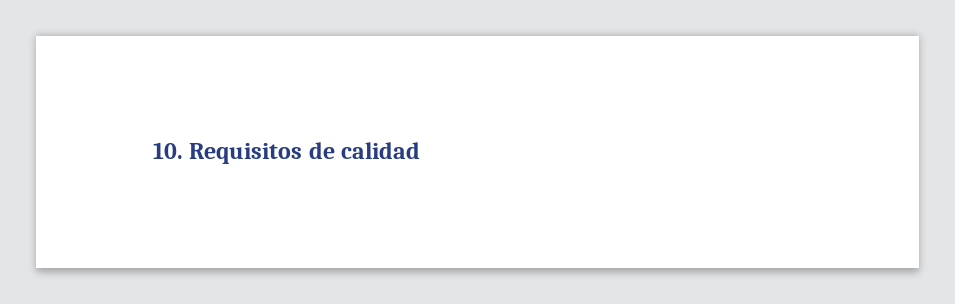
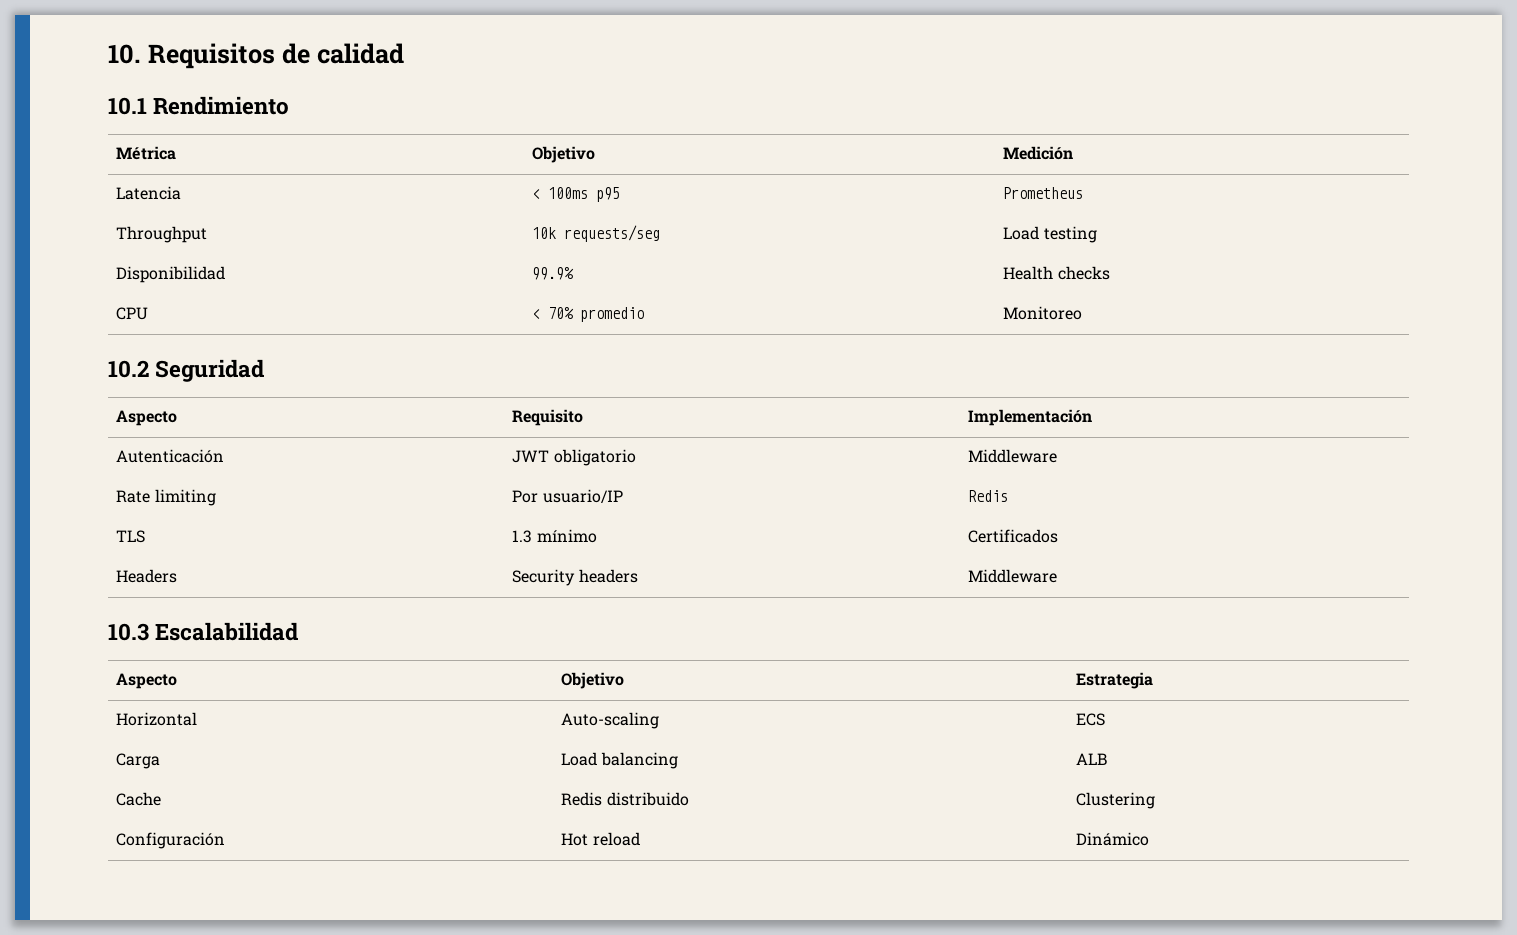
(421, 150) none -> [108,96,290,115] [116,146,177,160] [532,146,596,163] [1003,146,1074,160] [116,186,182,200] [532,187,621,202] [1003,187,1084,199] [116,226,208,243] [532,225,661,242] [1003,226,1097,243] [116,266,226,283] [532,267,575,280] [1003,266,1110,280] [116,307,149,320] [532,307,645,322] [1003,306,1083,320] [108,359,265,382] [116,410,178,426] [512,409,584,426] [968,409,1093,426] [116,449,225,463] [512,449,636,466] [968,449,1058,463] [116,489,216,506] [512,489,623,503] [968,490,1009,502] [116,530,146,543] [512,529,597,543] [968,529,1059,543] [116,569,178,583] [512,569,638,586] [968,569,1058,583] [108,622,299,641] [116,673,178,689] [561,672,625,689] [1076,672,1154,689] [116,712,198,726] [561,712,660,729] [1076,713,1106,726] [116,753,161,769] [561,752,678,769] [1076,753,1108,765] [116,792,162,806] [561,792,689,806] [1076,792,1156,809] [116,832,226,849] [561,832,640,846] [1076,832,1150,846] // 10.1 Rendimiento // Métrica | Objetivo | Medición // Latencia | < 100ms p95 | Prometheus // Throughput | 10k requests/seg | Load testing // Disponibilidad | 99.9% | Health checks // CPU | < 70% promedio | Monitoreo // 10.2 Seguridad // Aspecto | Requisito | Implementación // Autenticación | JWT obligatorio | Middleware // Rate limiting | Por usuario/IP | Redis // TLS | 1.3 mínimo | Certificados // Headers | Security headers | Middleware // 10.3 Escalabilidad // Aspecto | Objetivo | Estrategia // Horizontal | Auto-scaling | ECS // Carga | Load balancing | ALB // Cache | Redis distribuido | Clustering // Configuración | Hot reload | Dinámico

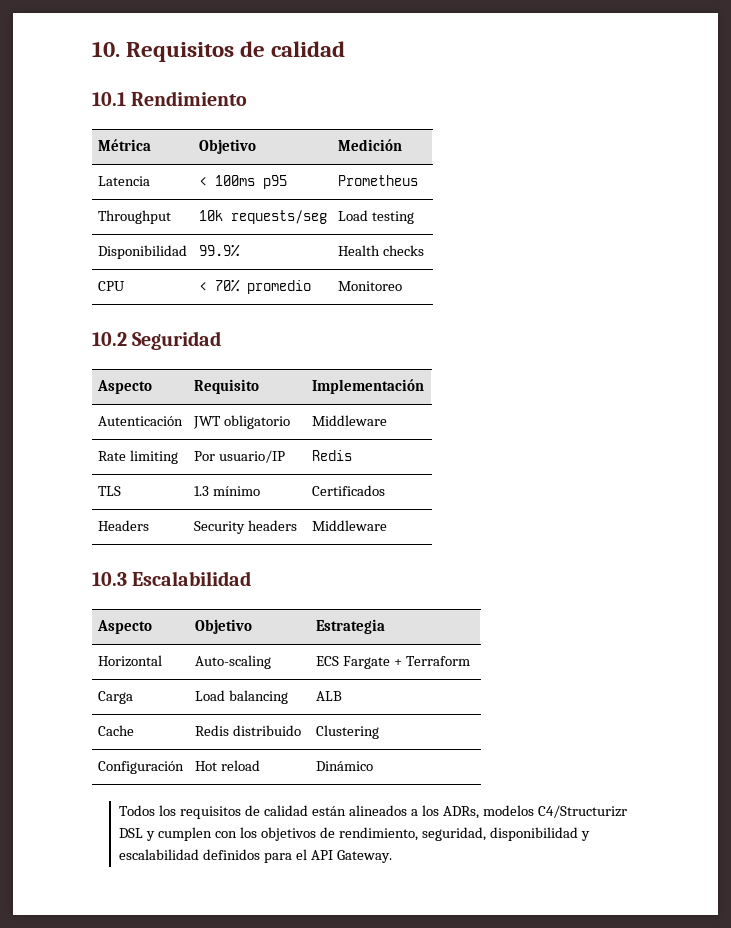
(1106, 719) none -> [342,656,470,669] Fargate + Terraform
(1150, 839) none -> [119,805,627,819] [119,827,590,841] [119,849,393,863] // Todos los requisitos de calidad están alineados a los ADRs, modelos C4/Structurizr DSL y cumplen con los objetivos de rendimiento, seguridad, disponibilidad y escalabilidad definidos para el API Gateway.

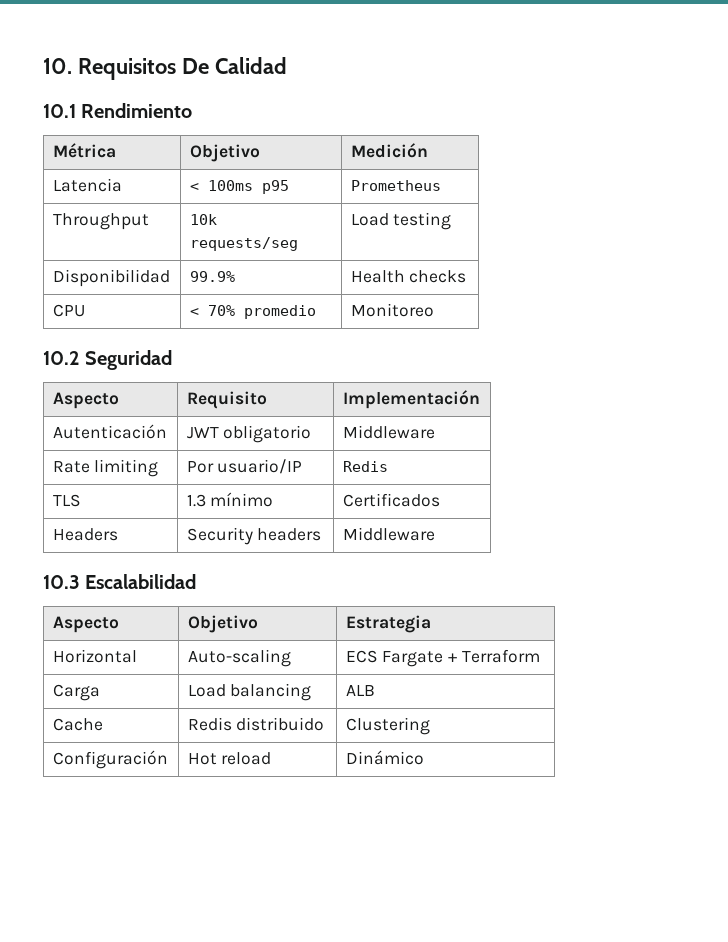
[240,41,346,57] de calidad -> [181,57,287,74] De Calidad
[119,805,627,819] [119,827,590,841] [119,849,393,863] // Todos los requisitos de calidad están alineados a los ADRs, modelos C4/Structurizr DSL y cumplen con los objetivos de rendimiento, seguridad, disponibilidad y escalabilidad definidos para el API Gateway. -> (424, 757) none

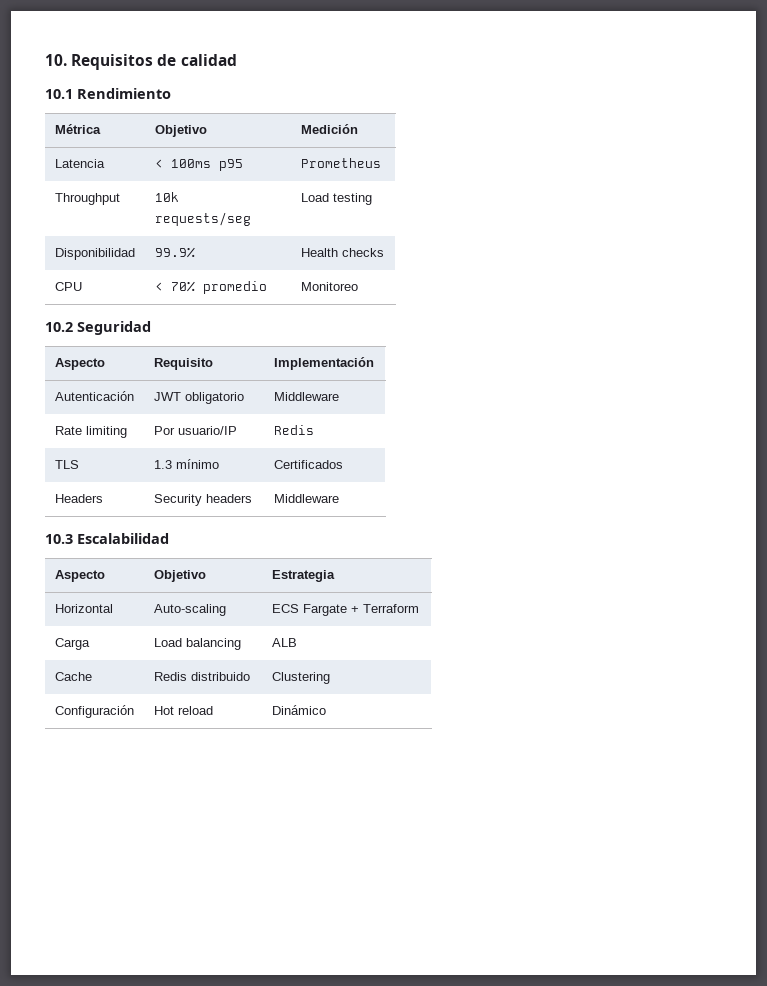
[181,57,287,74] De Calidad -> [157,54,237,66] de calidad

